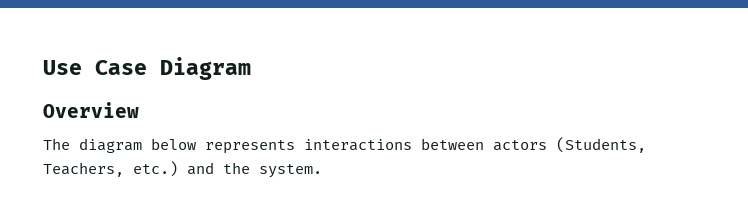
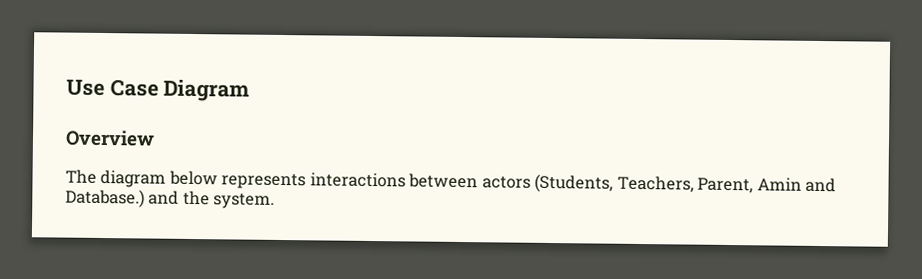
[133,161,178,177] etc.) -> [697,177,837,194] [65,188,145,208] Parent, Amin and Database.)

